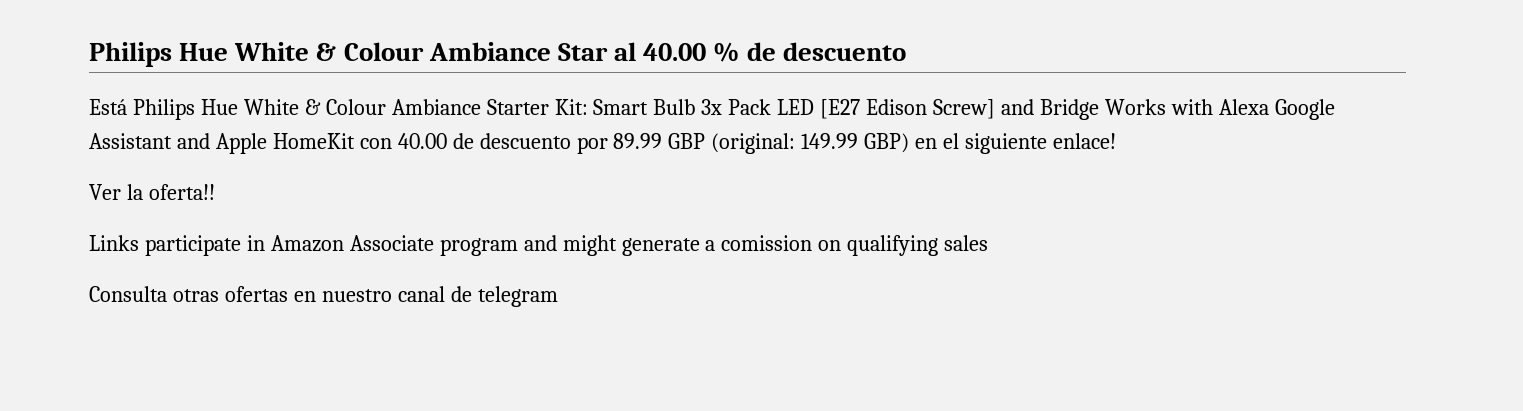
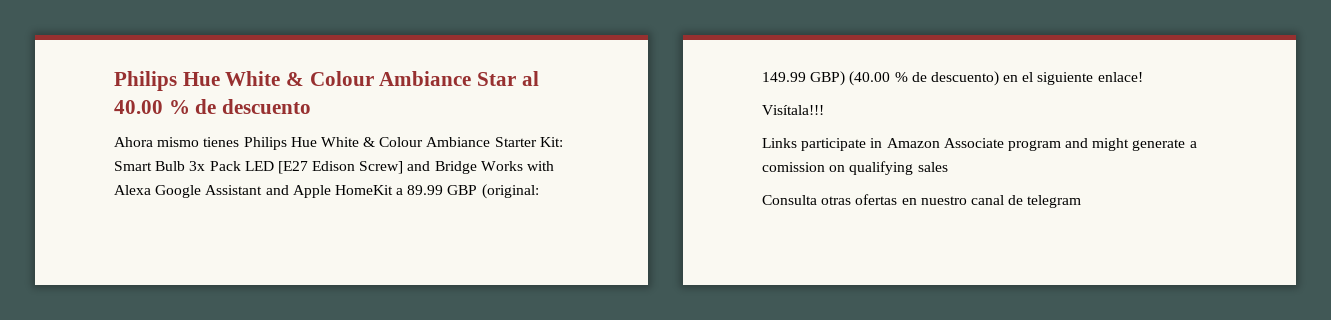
[89,99,127,115] Está -> [114,137,240,147] Ahora mismo tienes
[359,133,608,154] con 40.00 de descuento por -> [396,188,404,195] a
(910, 143) none -> [849,71,999,86] (40.00 % de descuento)
[89,184,215,200] Ver la oferta!! -> [762,105,824,115] Visítala!!!

